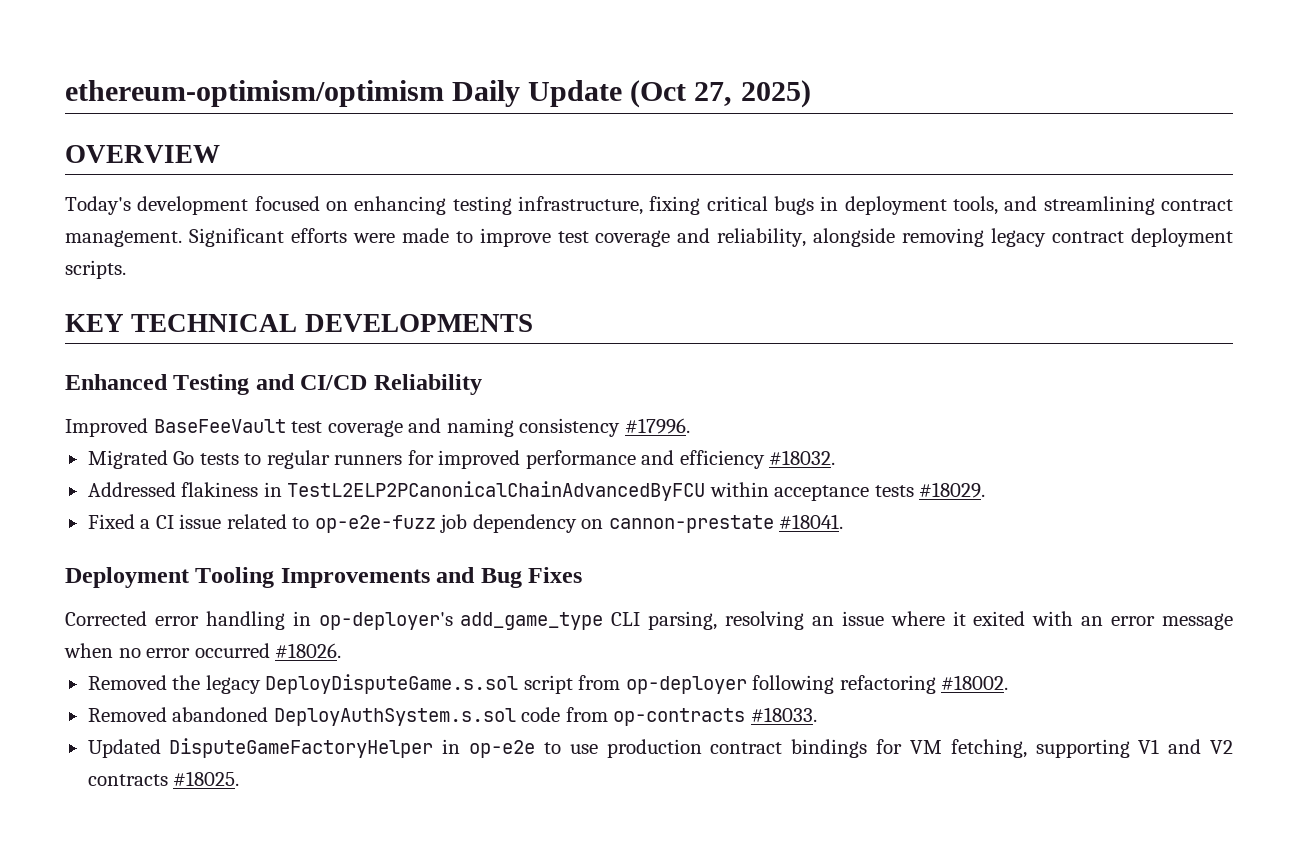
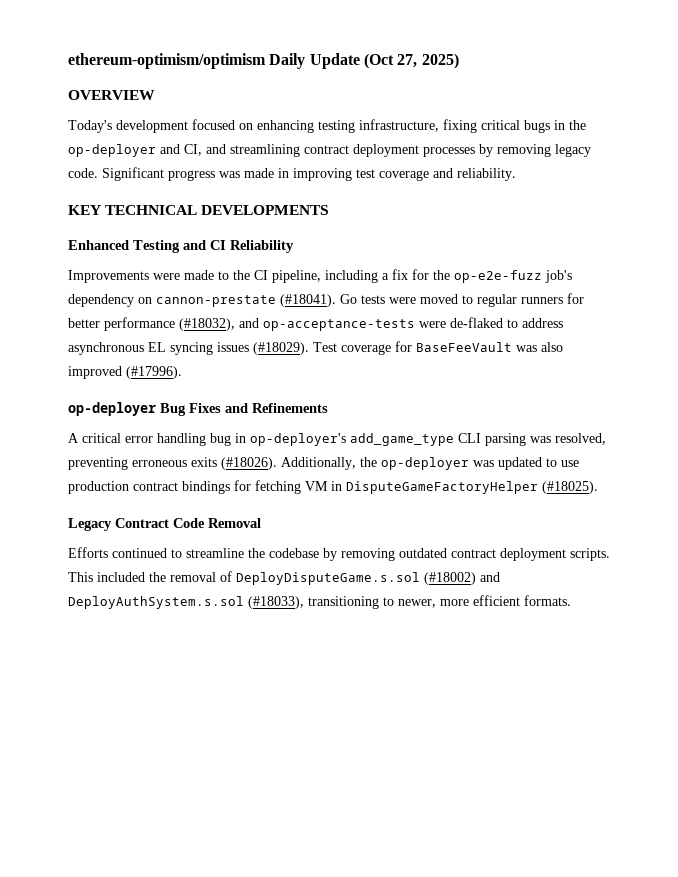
[844,196,1234,215] [65,228,1234,247] [65,260,126,279] deployment tools, and streamlining contract management. Significant efforts were made to improve test coverage and reliability, alongside removing legacy contract deployment scripts. -> [569,120,586,130] [68,144,591,157] [68,167,516,181] the op-deployer and CI, and streamlining contract deployment processes by removing legacy code. Significant progress was made in improving test coverage and reliability.
[300,375,368,390] CI/CD -> [210,240,226,250] CI
[65,418,690,437] [87,450,836,469] [87,481,986,501] [87,514,844,533] [65,567,583,588] [65,611,147,626] Improved BaseFeeVault test coverage and naming consistency #17996. // Migrated Go tests to regular runners for improved performance and efficiency #18032. // Addressed flakiness in TestL2ELP2PCanonicalChainAdvancedByFCU within acceptance tests #18029. // Fixed a CI issue related to op-e2e-fuzz job dependency on cannon-prestate #18041. // Deployment Tooling Improvements and Bug Fixes // Corrected -> [68,269,572,283] [68,293,584,307] [68,317,563,331] [68,341,563,355] [68,366,182,379] [68,402,328,416] [68,433,121,443] Improvements were made to the CI pipeline, including a fix for the op-e2e-fuzz job's dependency on cannon-prestate (#18041). Go tests were moved to regular runners for better performance (#18032), and op-acceptance-tests were de-flaked to address asynchronous EL syncing issues (#18029). Test coverage for BaseFeeVault was also improved (#17996). // op-deployer Bug Fixes and Refinements // A critical
(285, 620) none -> [210,433,231,446] bug
[648,611,1233,630] [64,643,342,658] [87,674,1009,694] [87,707,817,726] [87,738,536,758] parsing, resolving an issue where it exited with an error message when no error occurred #18026. // Removed the legacy DeployDisputeGame.s.sol script from op-deployer following refactoring #18002. // Removed abandoned DeployAuthSystem.s.sol code from op-contracts #18033. // Updated DisputeGameFactoryHelper in op-e2e -> [485,433,606,446] [68,457,542,470] parsing was resolved, preventing erroneous exits (#18026). Additionally, the op-deployer was updated
[909,739,1233,758] [87,771,240,786] VM fetching, supporting V1 and V2 contracts #18025. -> [255,480,598,494] [68,518,261,531] [68,547,610,561] [68,571,500,585] [68,595,571,609] fetching VM in DisputeGameFactoryHelper (#18025). // Legacy Contract Code Removal // Efforts continued to streamline the codebase by removing outdated contract deployment scripts. This included the removal of DeployDisputeGame.s.sol (#18002) and DeployAuthSystem.s.sol (#18033), transitioning to newer, more efficient formats.

